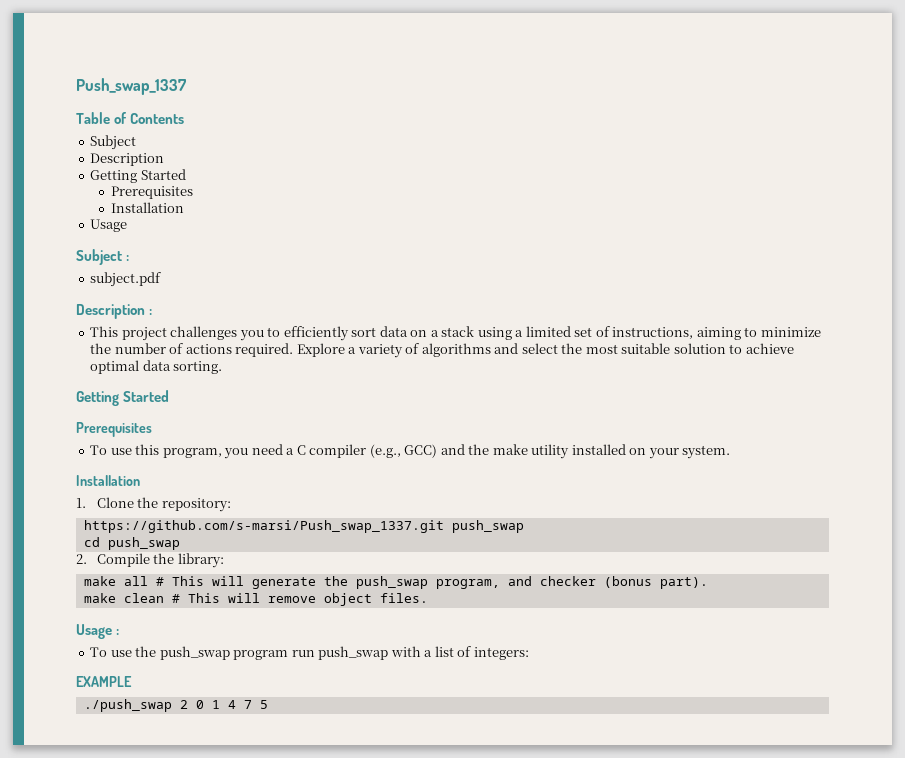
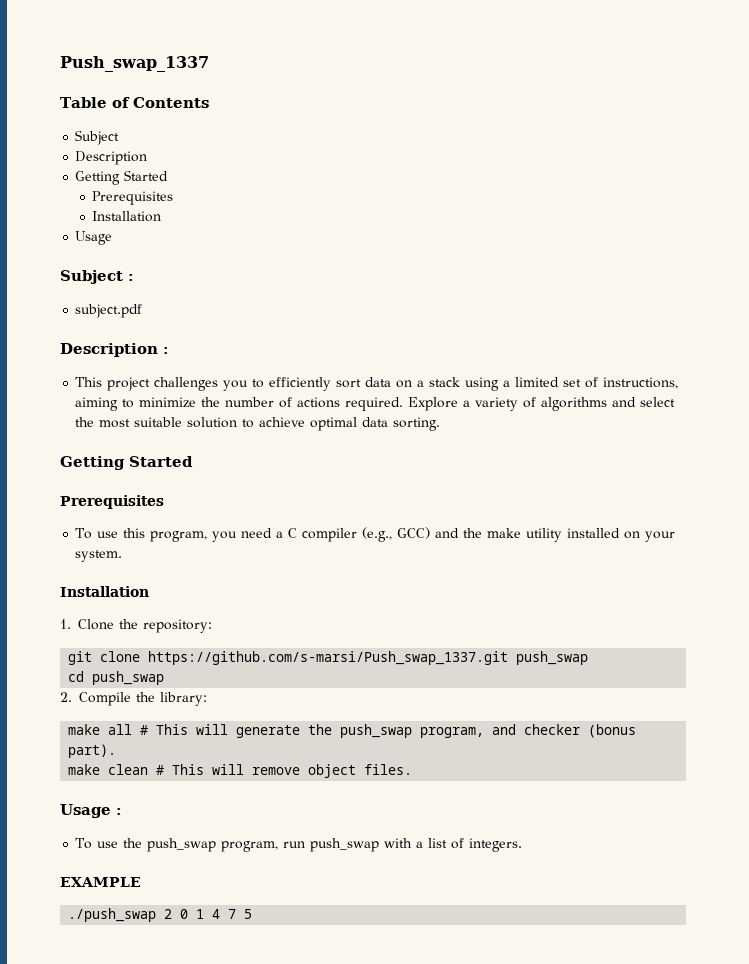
(231, 505) none -> [68,651,141,665] git clone
[233,650,289,660] program -> [221,841,279,852] program,
[473,647,529,660] integers: -> [469,838,523,852] integers.

